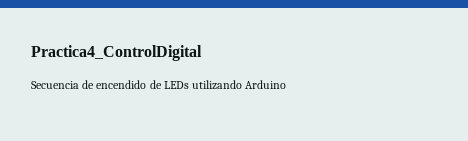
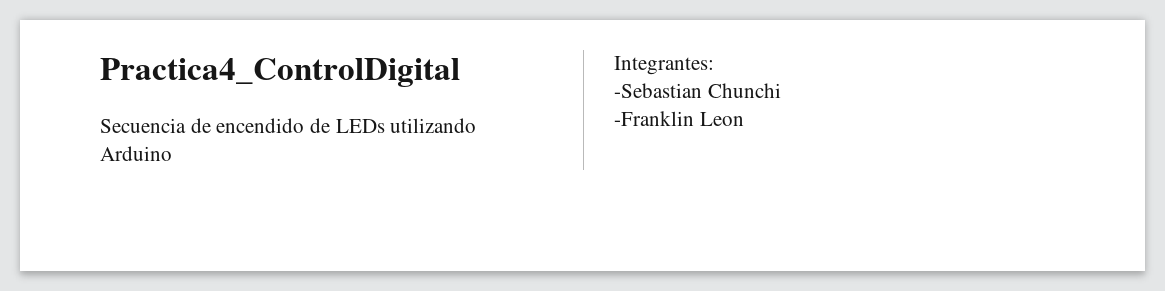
(287, 84) none -> [614,56,714,75] [614,83,781,98] [614,111,744,126] // Integrantes: // -Sebastian Chunchi // -Franklin Leon

